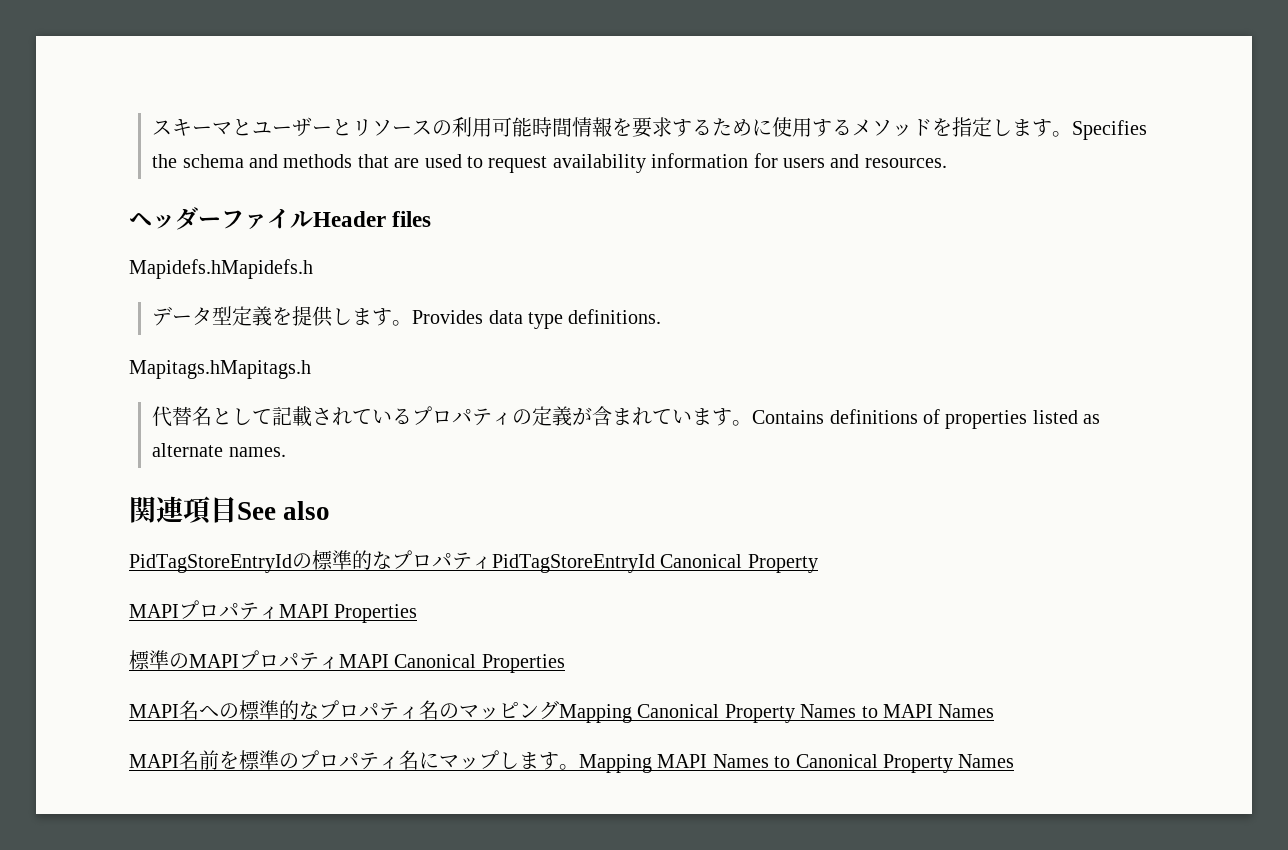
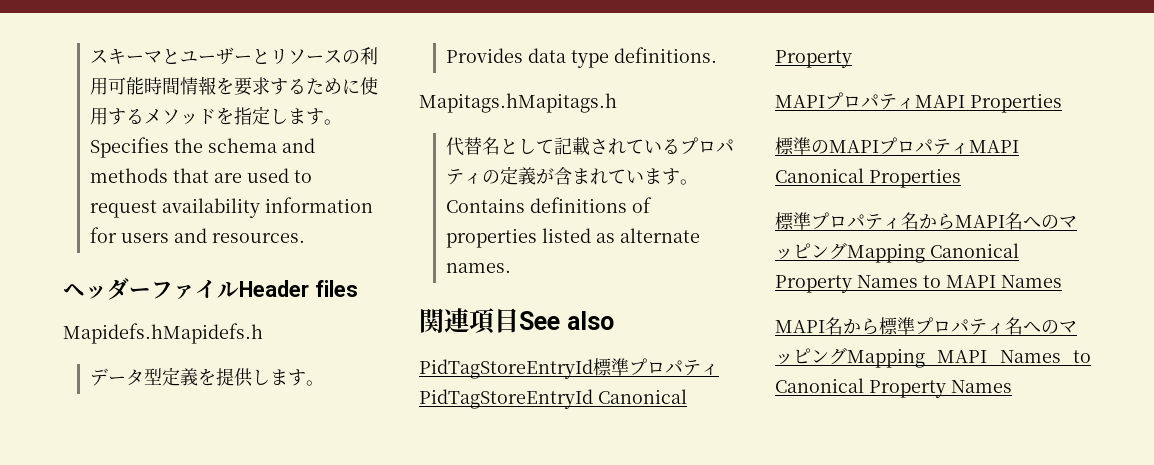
[292,550,392,570] の標準的な -> [593,358,629,376] 標準
[129,700,439,720] MAPI名への標準的なプロパティ名 -> [775,212,1041,230] 標準プロパティ名からMAPI名へ
[199,750,579,770] 前を標準のプロパティ名にマップします。 -> [843,317,1077,335] [775,347,847,365] から標準プロパティ名へのマッピング

